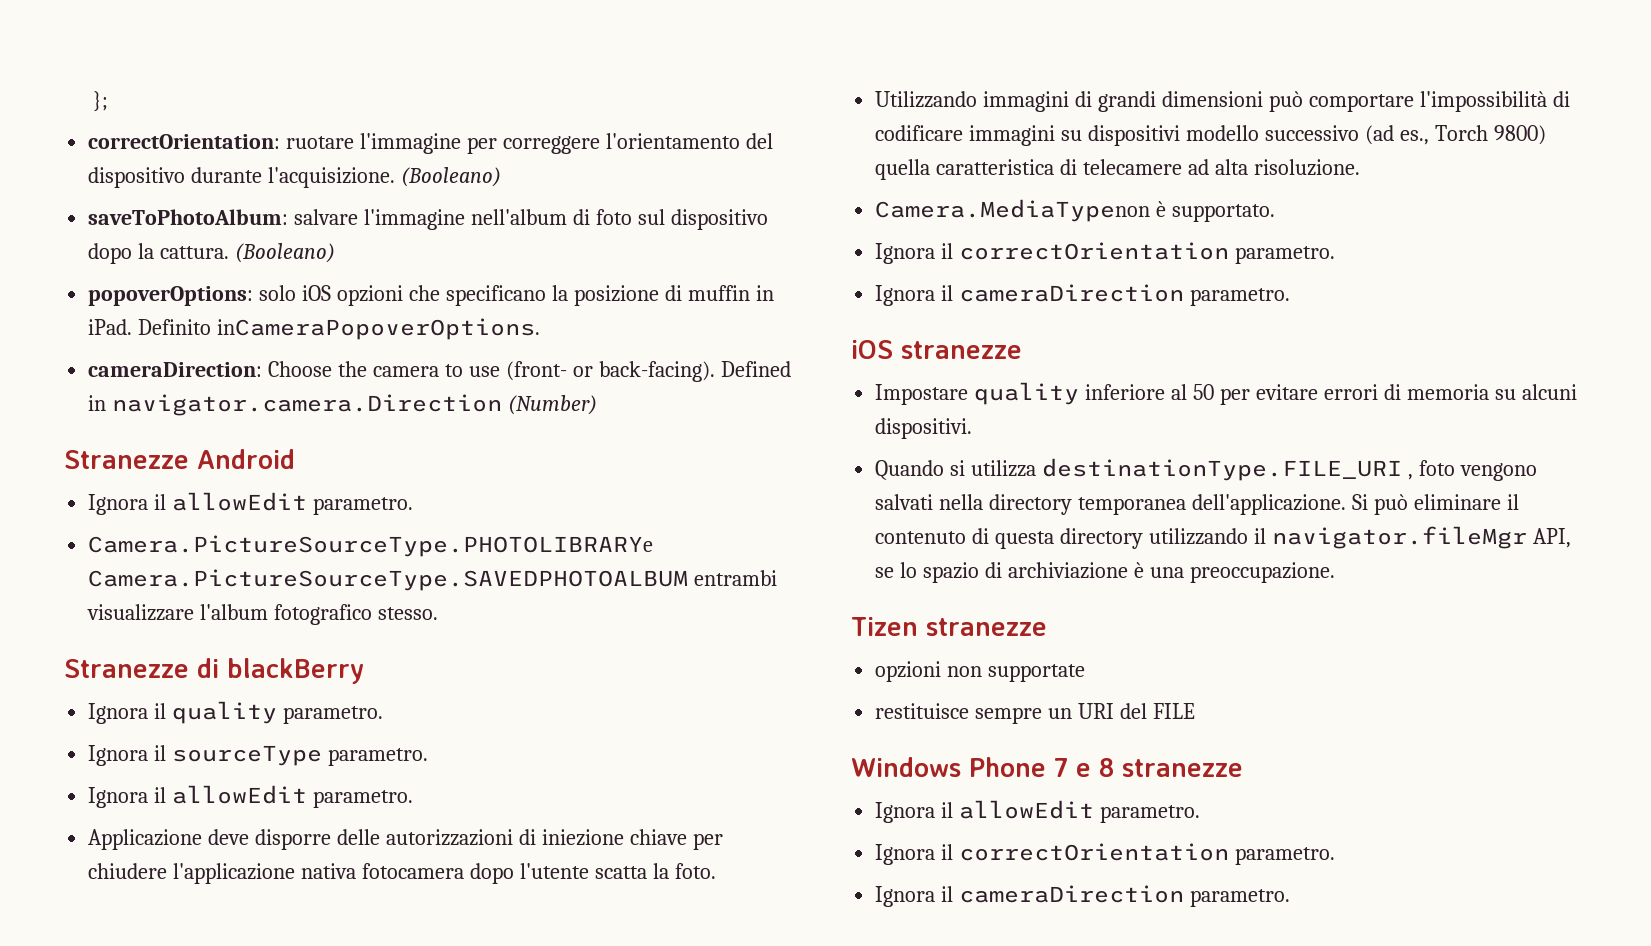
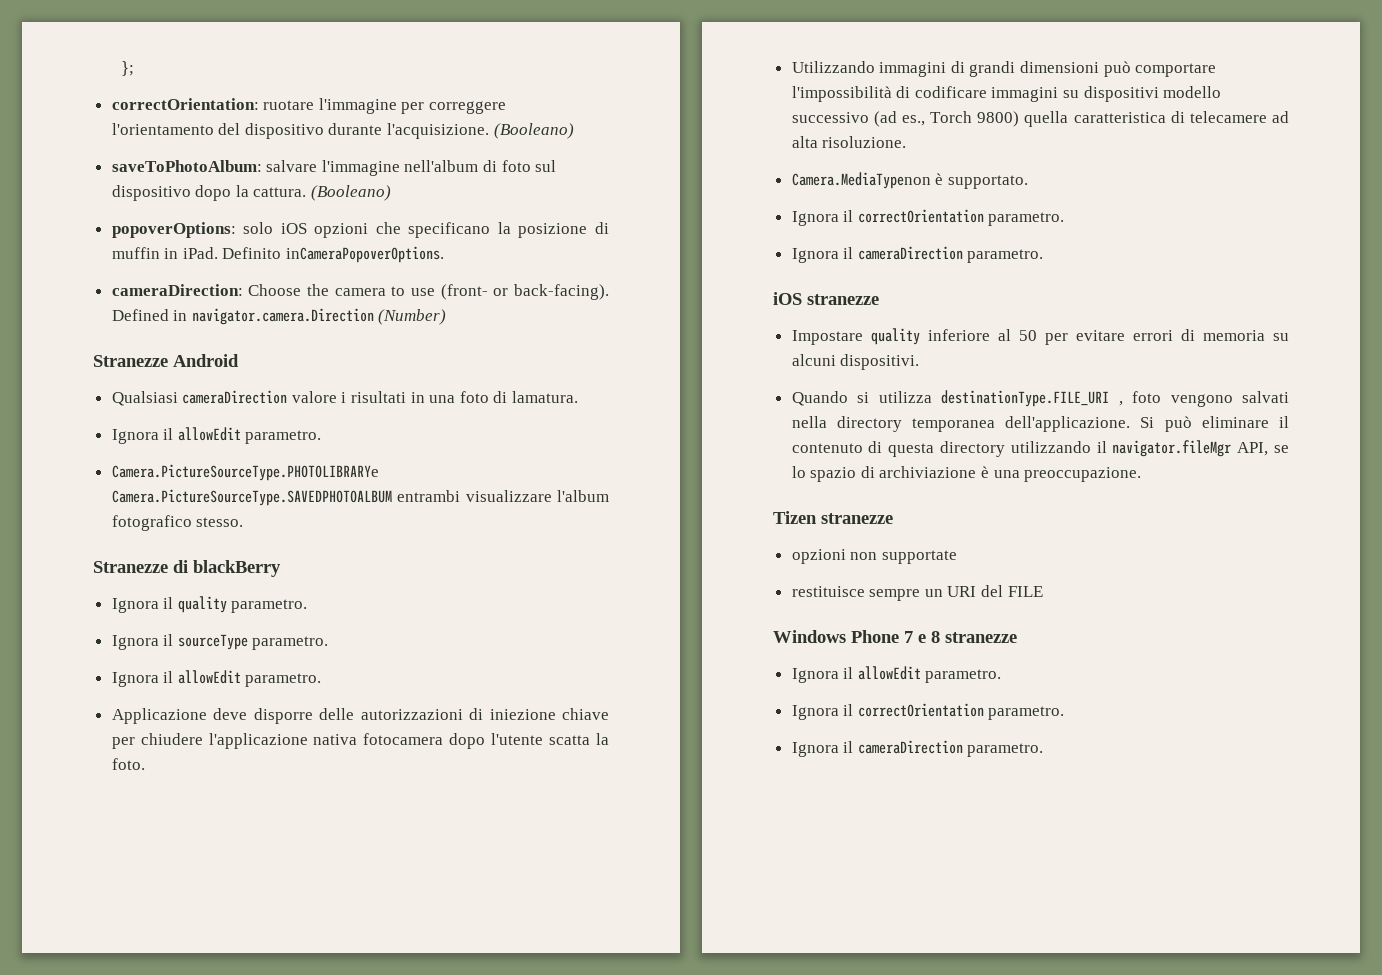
(295, 459) none -> [111,390,579,406] // Qualsiasi cameraDirection valore i risultati in una foto di lamatura.

